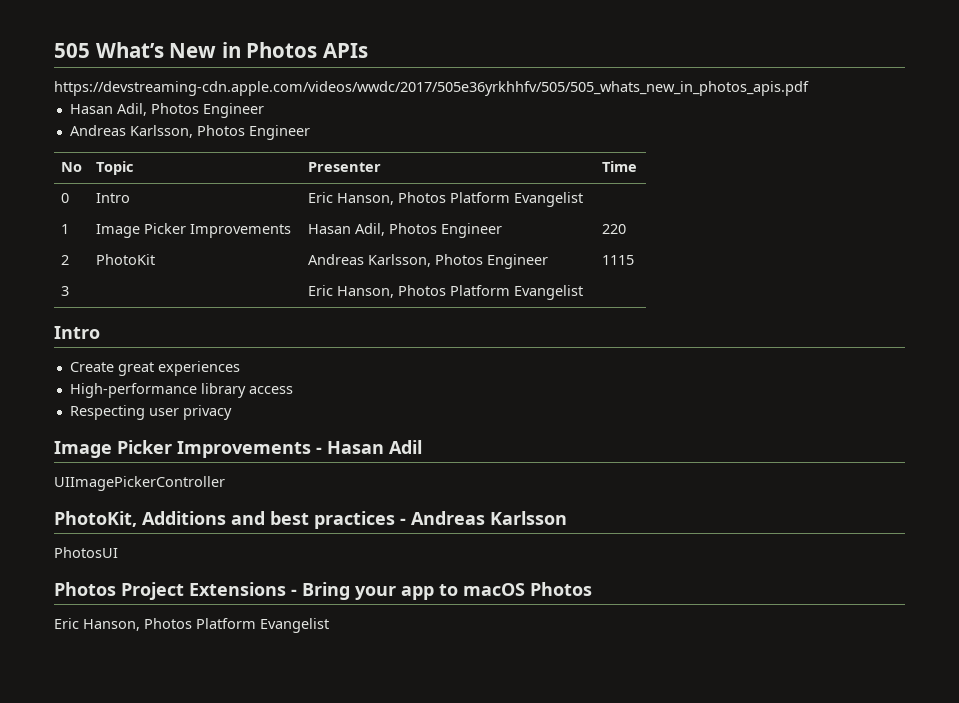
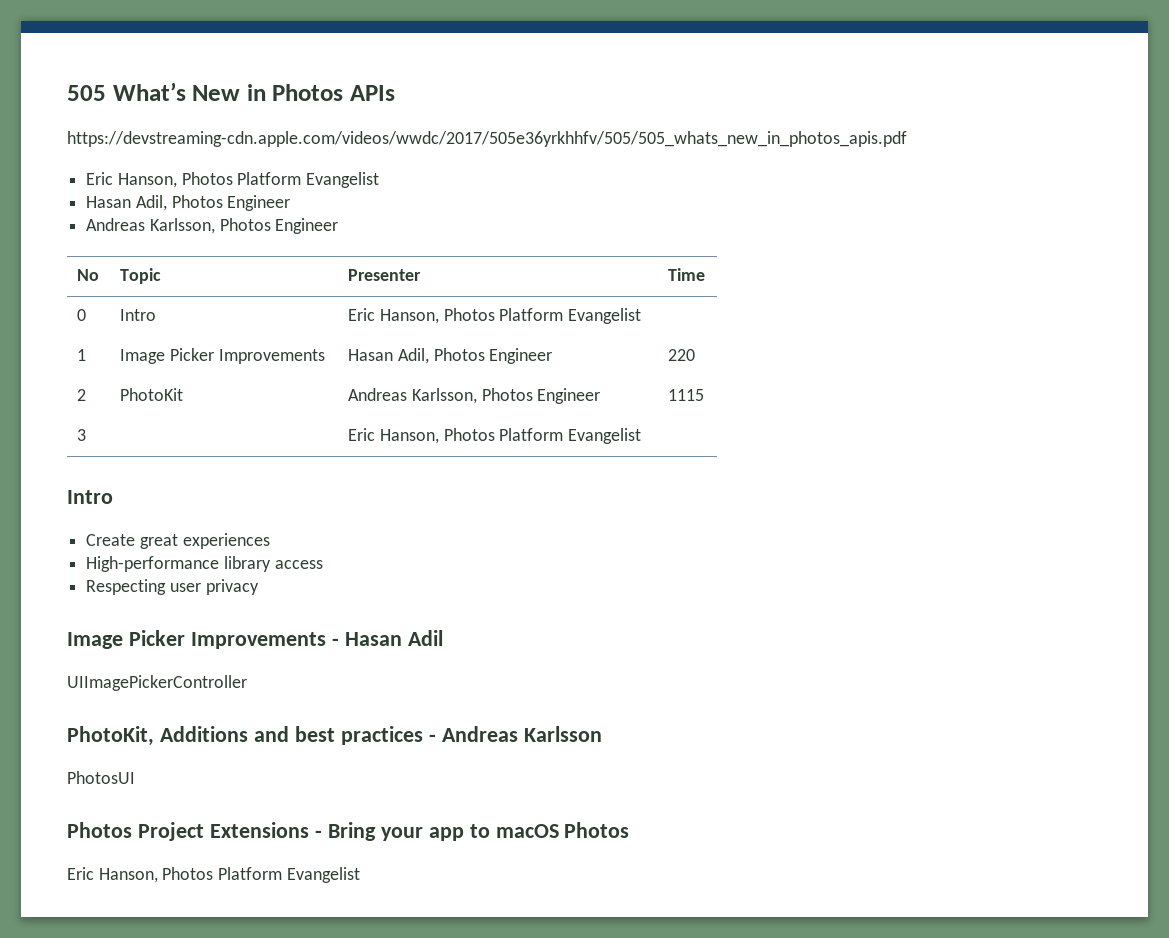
(809, 88) none -> [86,172,380,188] // Eric Hanson, Photos Platform Evangelist

